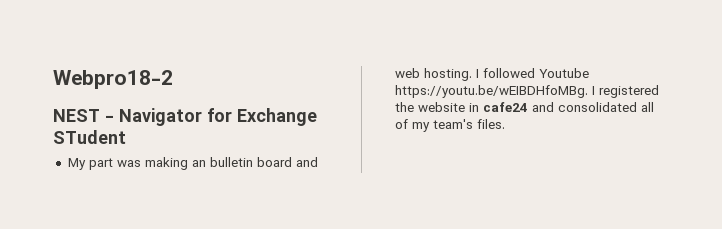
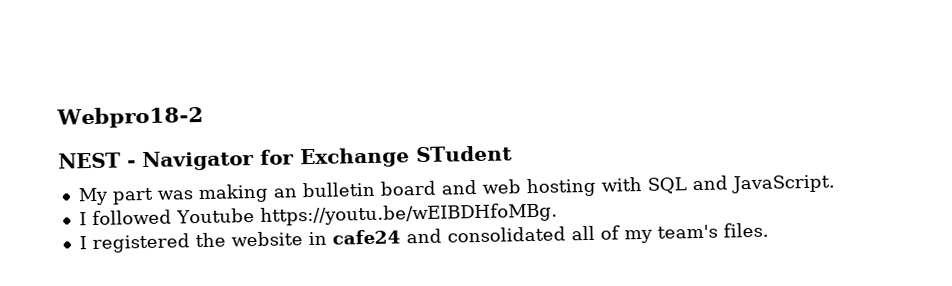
[423,68,472,81] hosting. -> [525,174,835,198] hosting with SQL and JavaScript. //
(588, 91) none -> (558, 214) //

